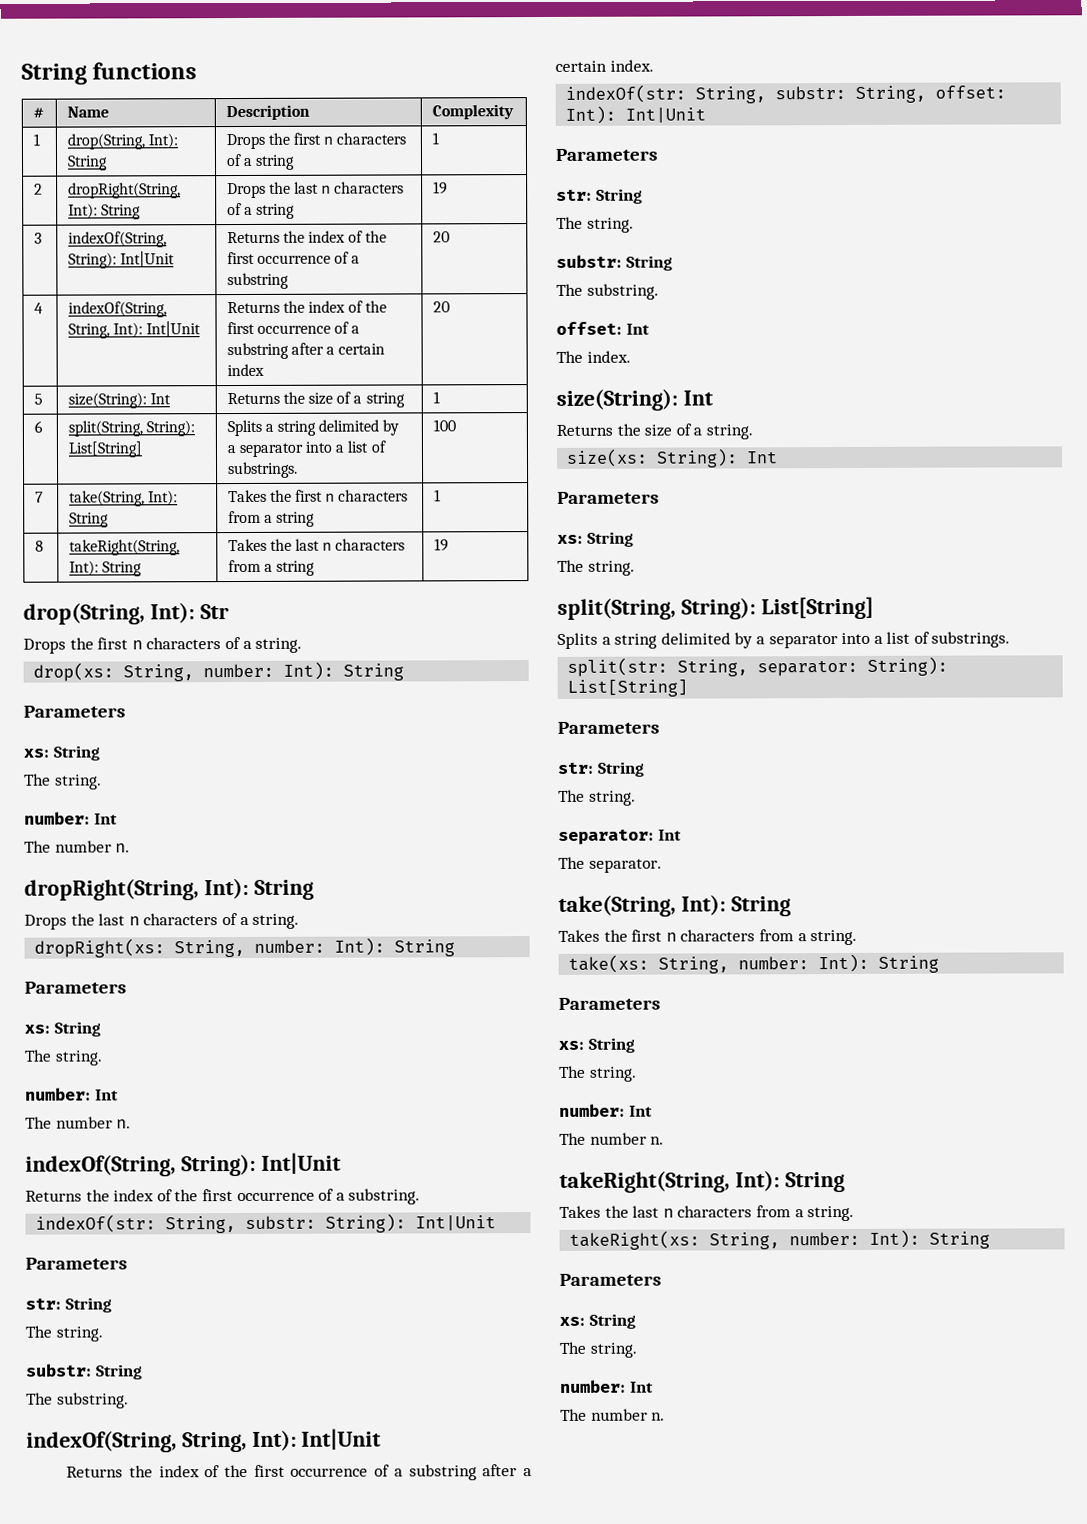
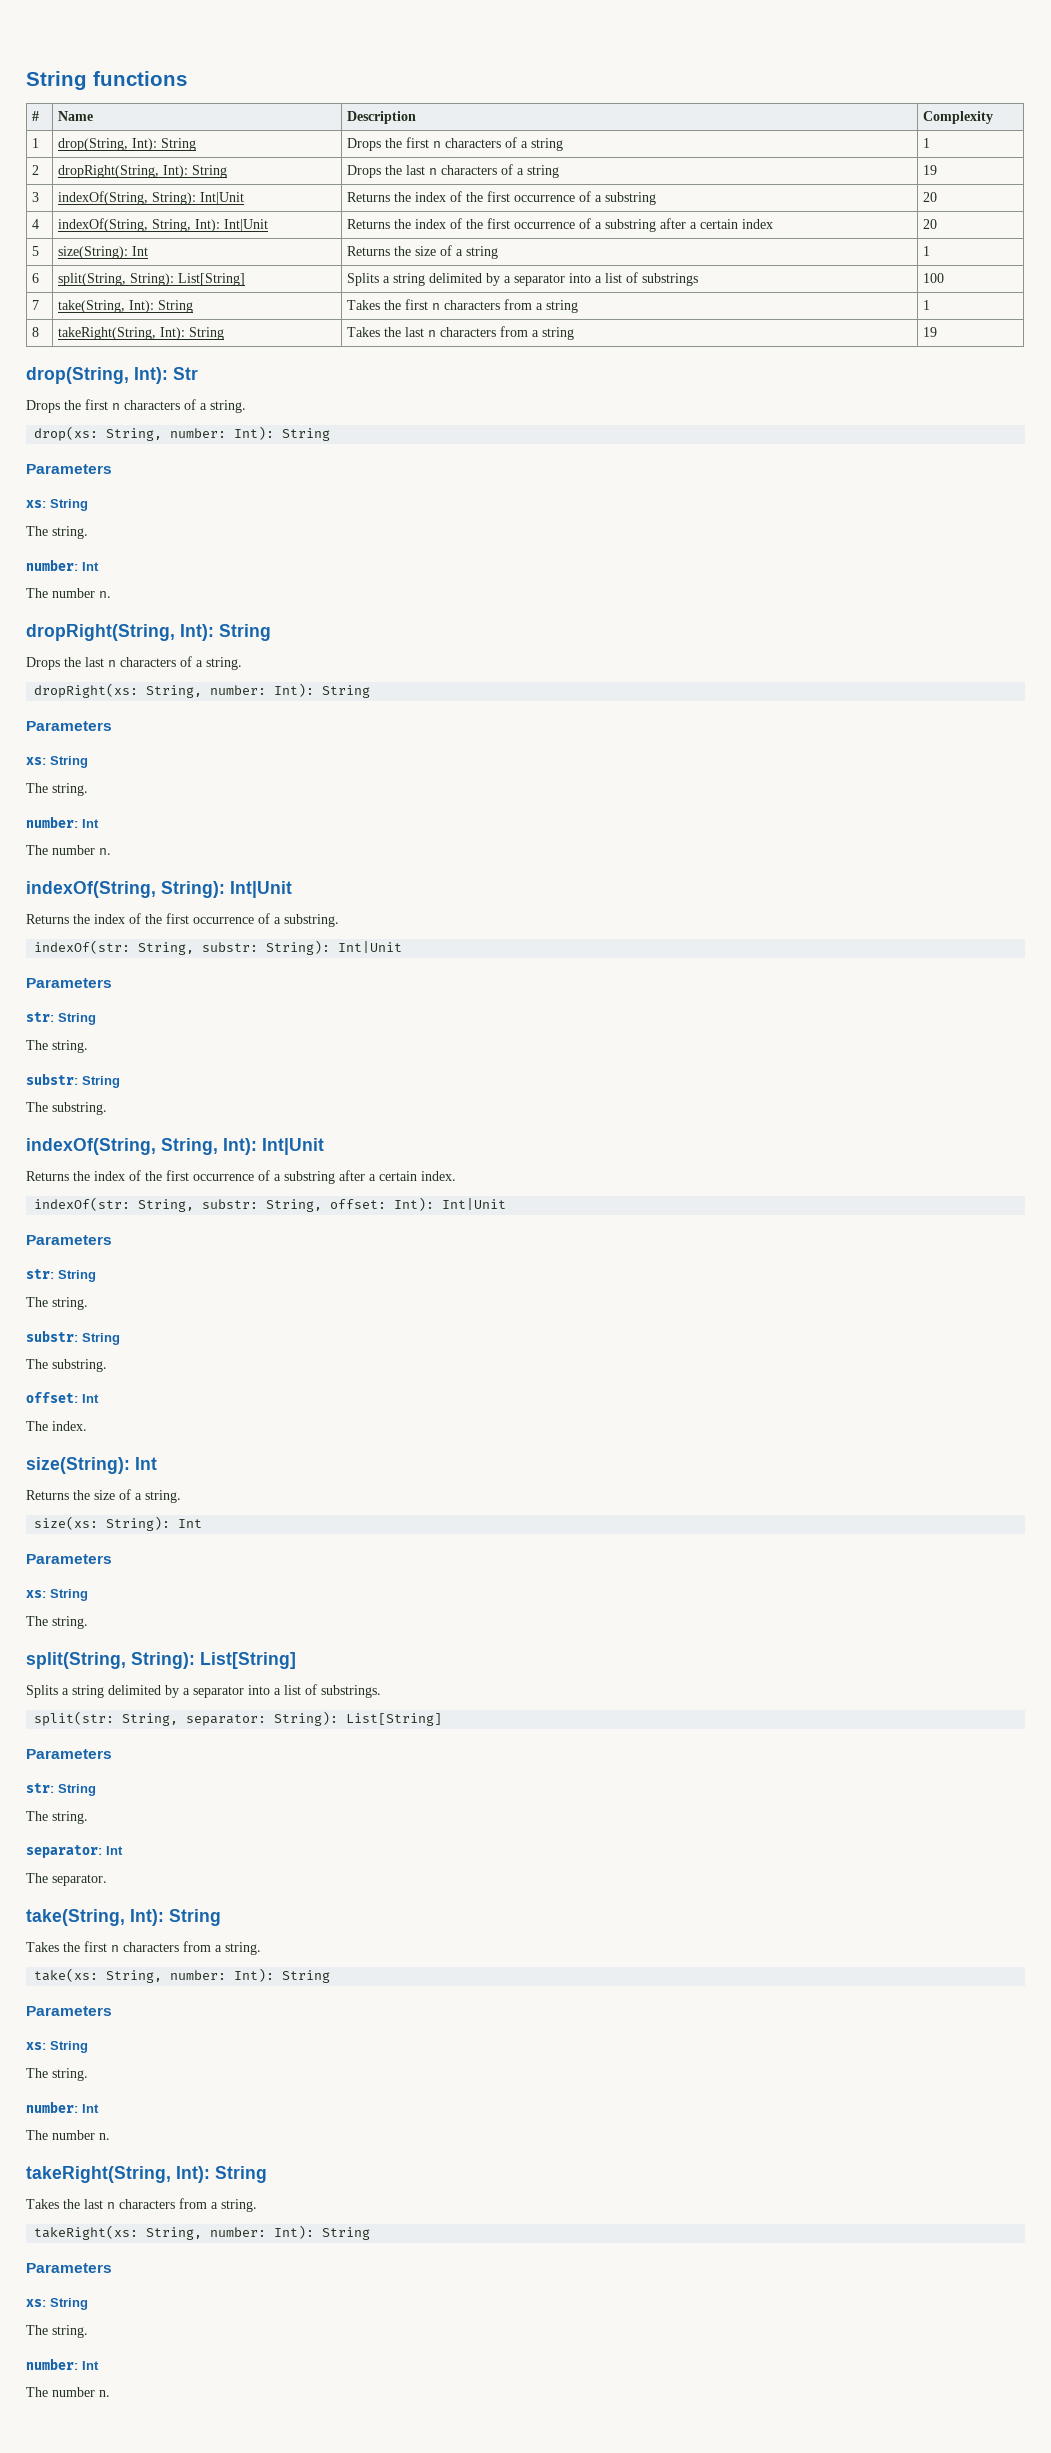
[227,461,298,479] substrings. -> [642,273,699,286] substrings

